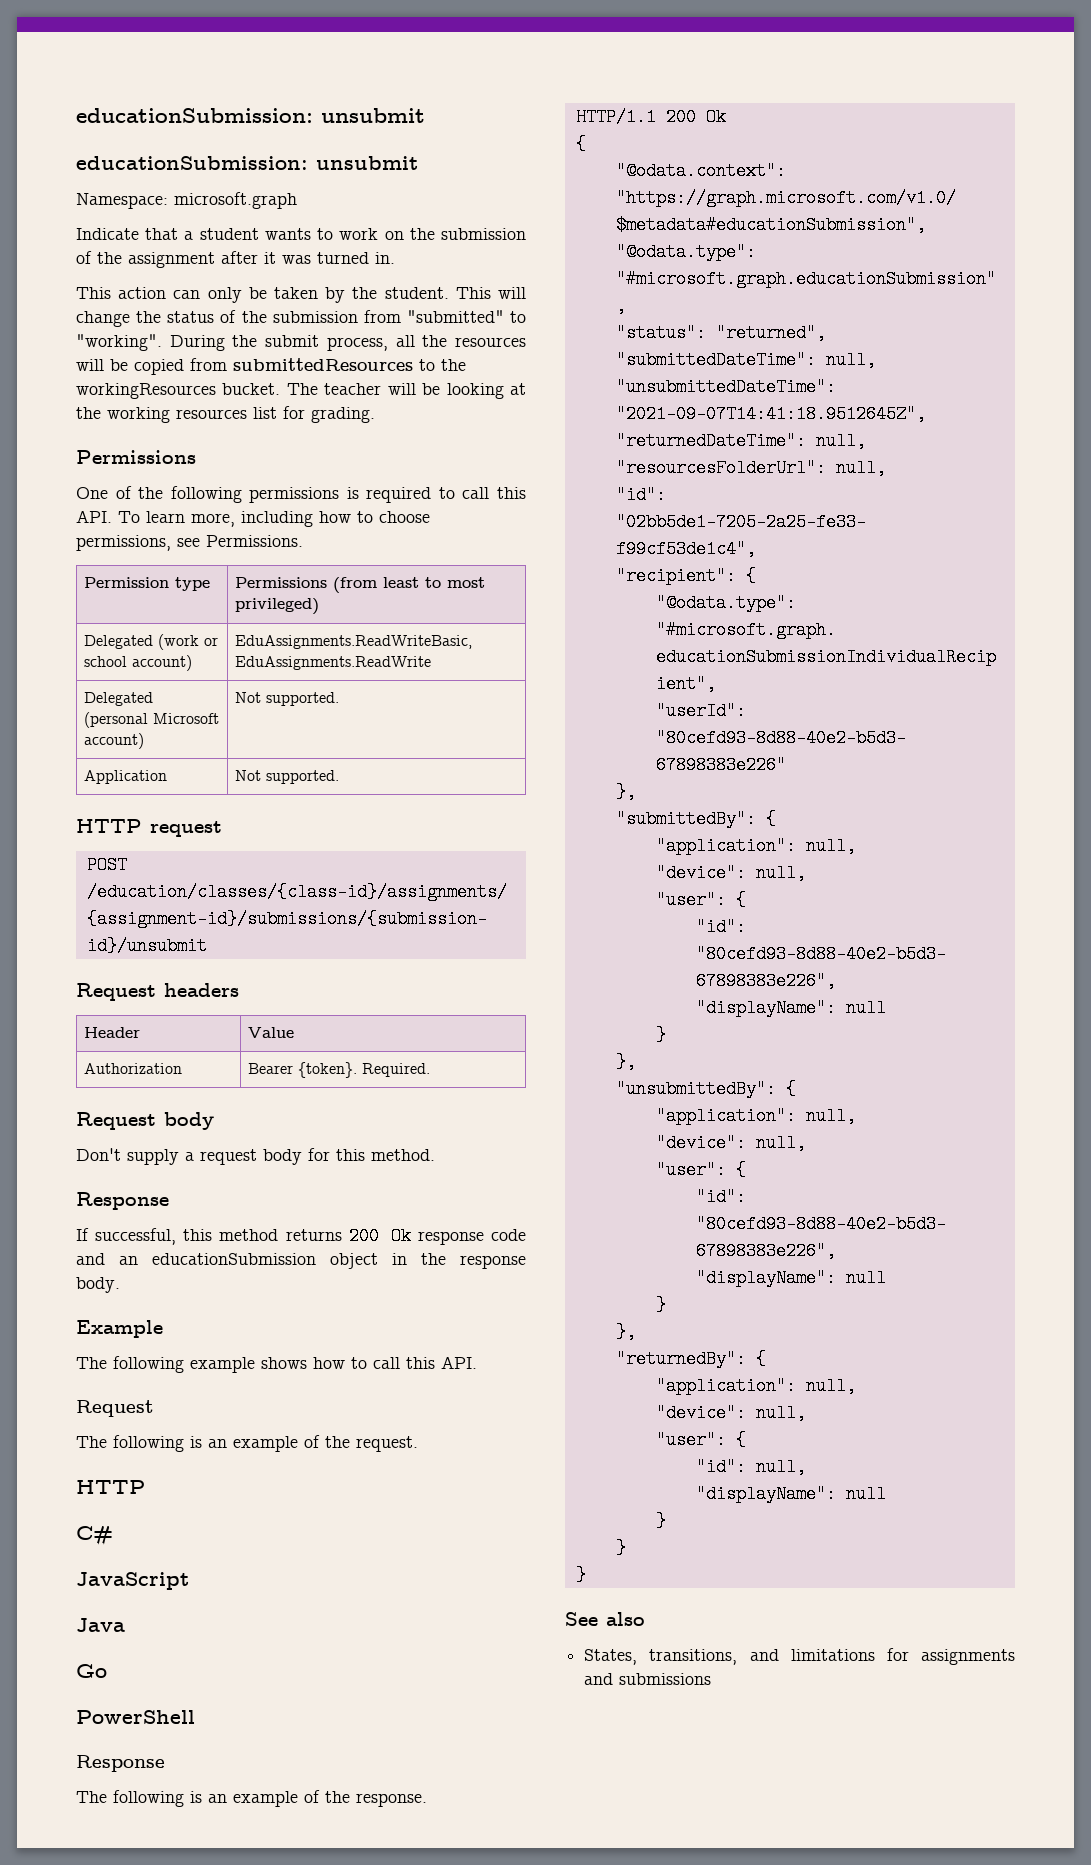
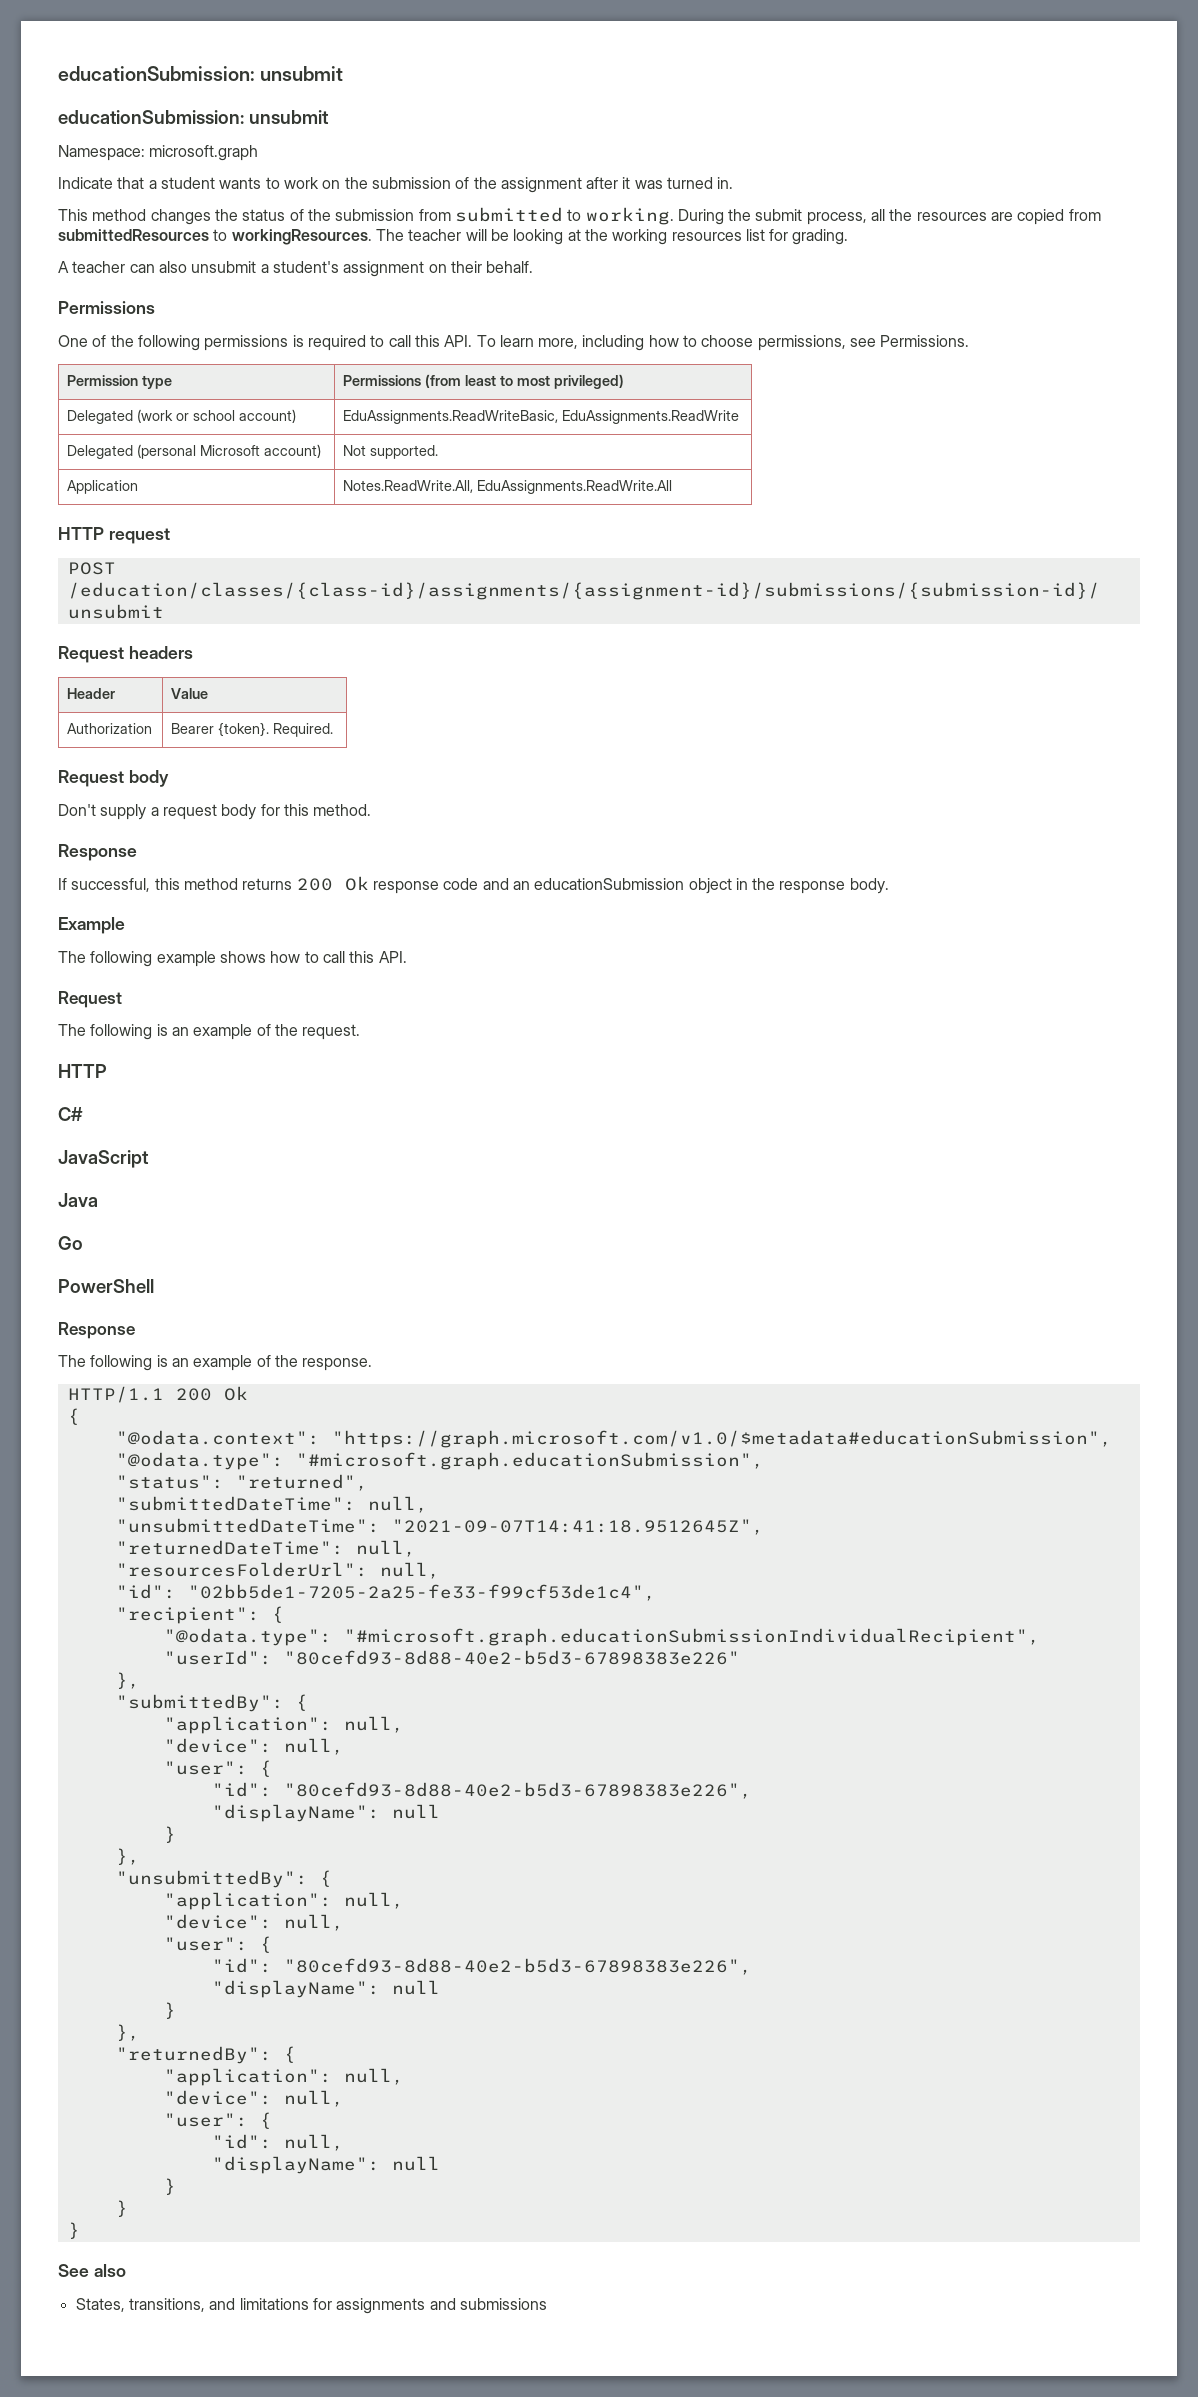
[118,287,526,303] [76,311,130,327] action can only be taken by the student. This will change -> [92,209,211,225] method changes
[406,310,526,323] [76,334,162,351] "submitted" to "working". -> [454,207,674,225] submitted to working.
[76,359,128,371] will be -> [991,212,1014,221] are
[441,359,466,371] [76,383,281,399] the workingResources bucket. -> [231,229,372,245] workingResources.
(375, 415) none -> [58,261,534,277] // A teacher can also unsubmit a student's assignment on their behalf.
[235,770,340,784] Not supported. -> [343,480,673,494] Notes.ReadWrite.All, EduAssignments.ReadWrite.All

